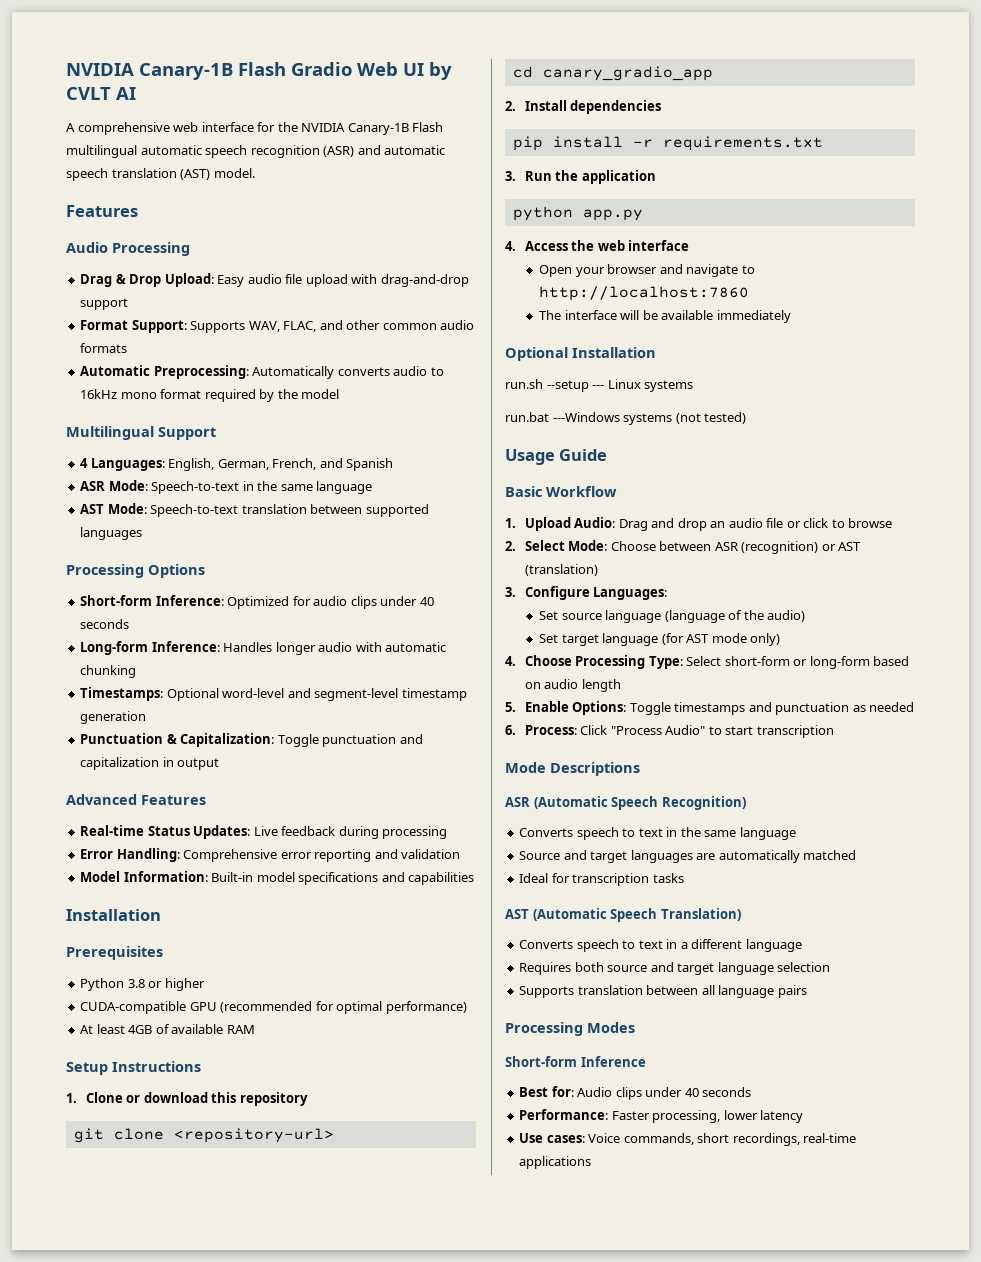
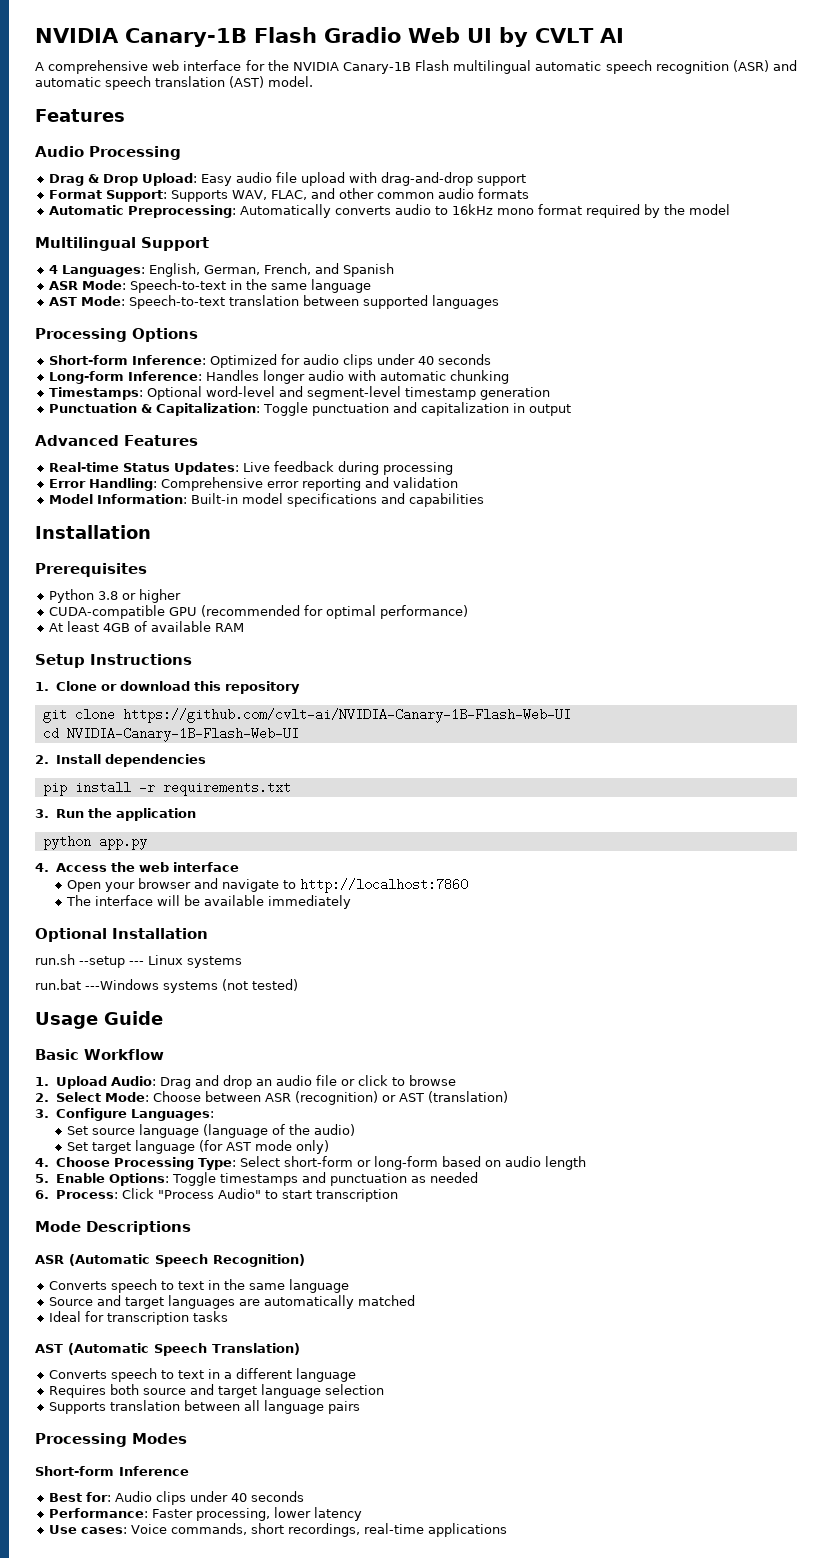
[173,1128,334,1143] <repository-url> -> [122,708,571,723] https://github.com/cvlt-ai/NVIDIA-Canary-1B-Flash-Web-UI
[542,66,713,81] canary_gradio_app -> [66,727,299,742] NVIDIA-Canary-1B-Flash-Web-UI

